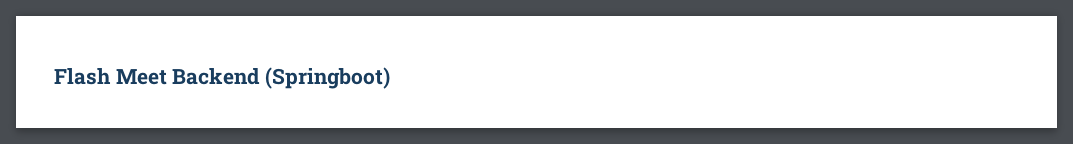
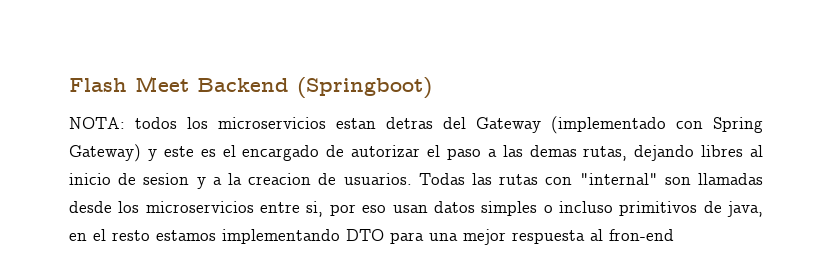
(391, 78) none -> [69,116,763,134] [69,144,763,162] [69,173,763,189] [69,201,763,217] [69,229,674,245] // NOTA: todos los microservicios estan detras del Gateway (implementado con Spring Gateway) y este es el encargado de autorizar el paso a las demas rutas, dejando libres al inicio de sesion y a la creacion de usuarios. Todas las rutas con "internal" son llamadas desde los microservicios entre si, por eso usan datos simples o incluso primitivos de java, en el resto estamos implementando DTO para una mejor respuesta al fron-end

